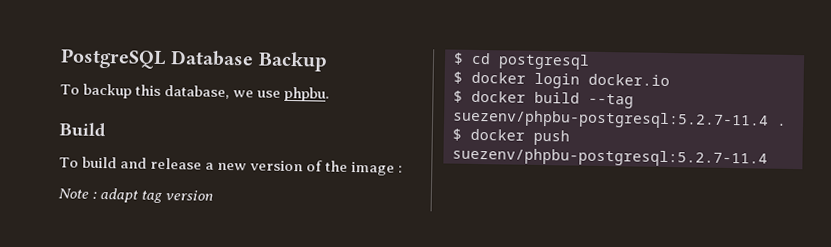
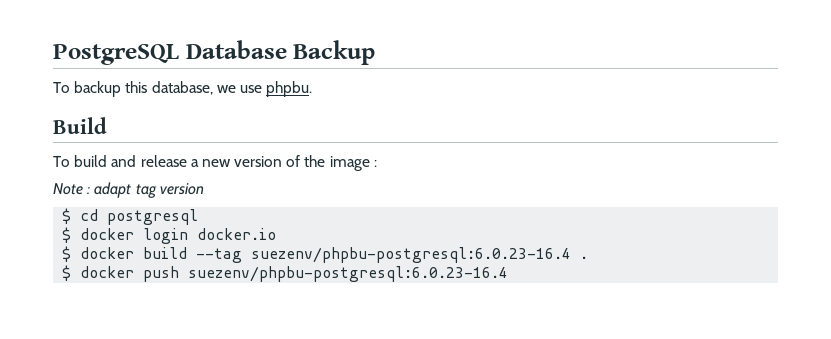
[452,109,769,130] suezenv/phpbu-postgresql:5.2.7-11.4 -> [251,247,572,263] suezenv/phpbu-postgresql:6.0.23-16.4
[452,147,768,168] suezenv/phpbu-postgresql:5.2.7-11.4 -> [188,266,509,282] suezenv/phpbu-postgresql:6.0.23-16.4

